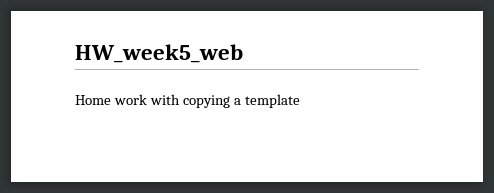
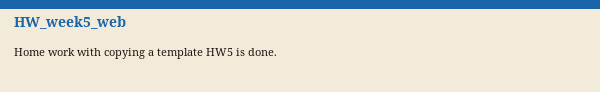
(300, 101) none -> [206,48,277,56] HW5 is done.

